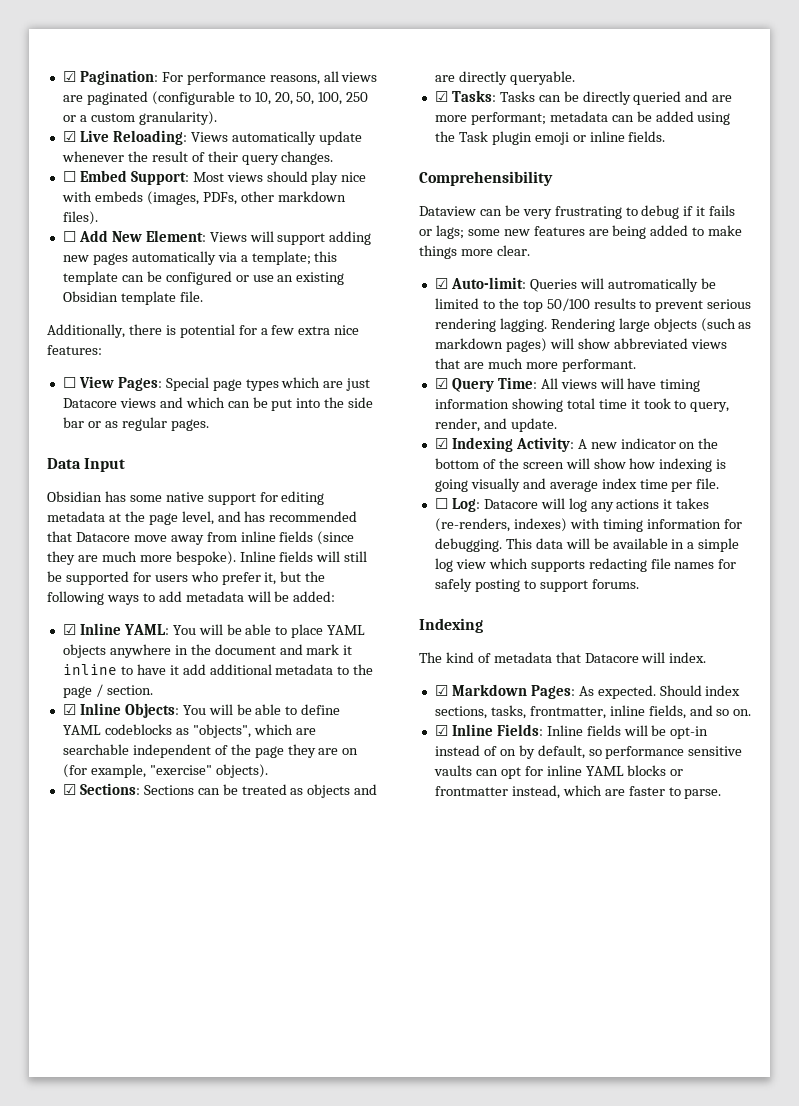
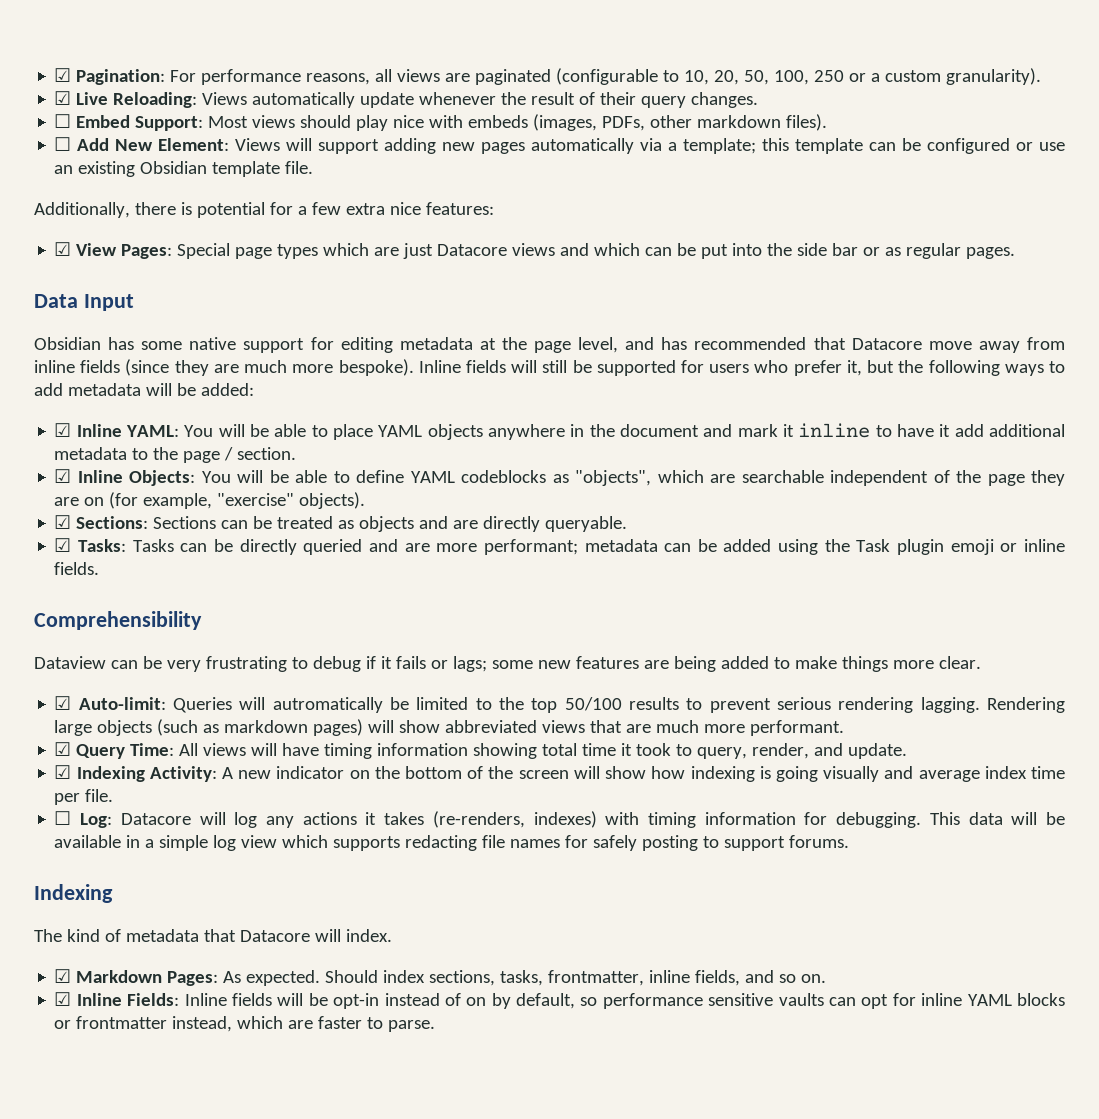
[62,377,76,388] ☐ -> [54,242,72,256] ☑

